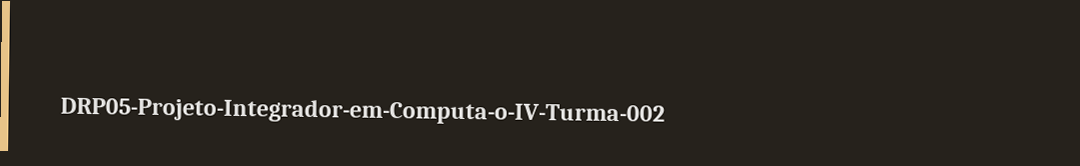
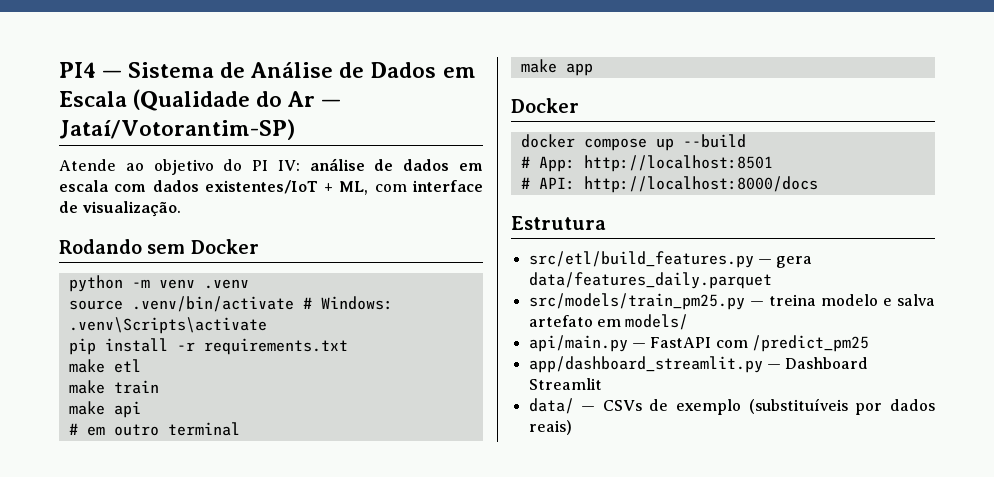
[60,96,665,127] DRP05-Projeto-Integrador-em-Computa-o-IV-Turma-002 -> [59,62,476,78] [59,89,342,111] [59,119,295,140] [59,158,483,175] [59,180,483,195] [59,201,182,217] [59,239,259,254] [68,275,249,292] [68,296,393,312] [68,317,267,334] [68,338,348,355] [68,359,141,373] [68,380,159,394] [68,401,141,418] [68,422,240,436] [520,59,593,76] [511,98,579,113] [520,134,746,151] [520,155,773,172] [520,176,818,193] [511,216,606,230] [528,251,813,268] [528,272,772,289] [528,293,935,310] [528,314,689,330] [528,335,869,352] [528,356,869,373] [528,378,602,390] [528,398,935,415] [528,420,572,435] PI4 — Sistema de Análise de Dados em Escala (Qualidade do Ar — Jataí/Votorantim-SP) // Atende ao objetivo do PI IV: análise de dados em escala com dados existentes/IoT + ML, com interface de visualização. // Rodando sem Docker // python -m venv .venv // source .venv/bin/activate # Windows: .venv\Scripts\activate // pip install -r requirements.txt // make etl // make train // make api // # em outro terminal // make app // Docker // docker compose up --build // # App: http://localhost:8501 // # API: http://localhost:8000/docs // Estrutura // src/etl/build_features.py — gera data/features_daily.parquet // src/models/train_pm25.py — treina modelo e salva artefato em models/ // api/main.py — FastAPI com /predict_pm25 // app/dashboard_streamlit.py — Dashboard Streamlit // data/ — CSVs de exemplo (substituíveis por dados reais)

